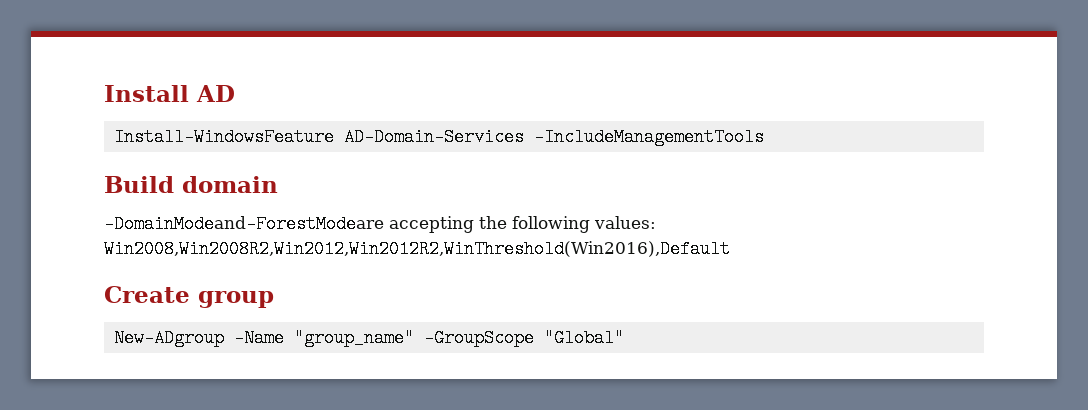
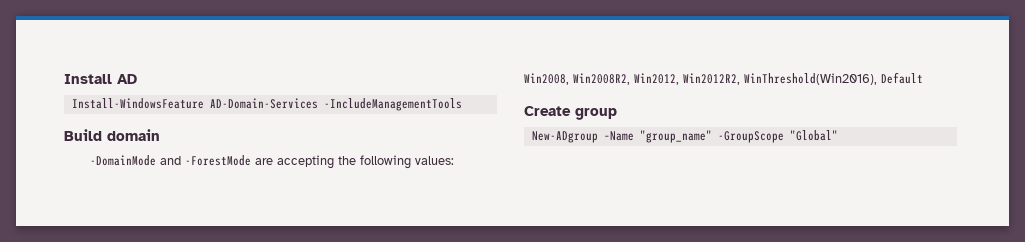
[104,215,656,233] [104,240,730,258] -DomainModeand-ForestModeare accepting the following values: Win2008,Win2008R2,Win2012,Win2012R2,WinThreshold(Win2016),Default -> [90,155,455,169] [524,72,923,85] -DomainMode and -ForestMode are accepting the following values: Win2008, Win2008R2, Win2012, Win2012R2, WinThreshold(Win2016), Default

